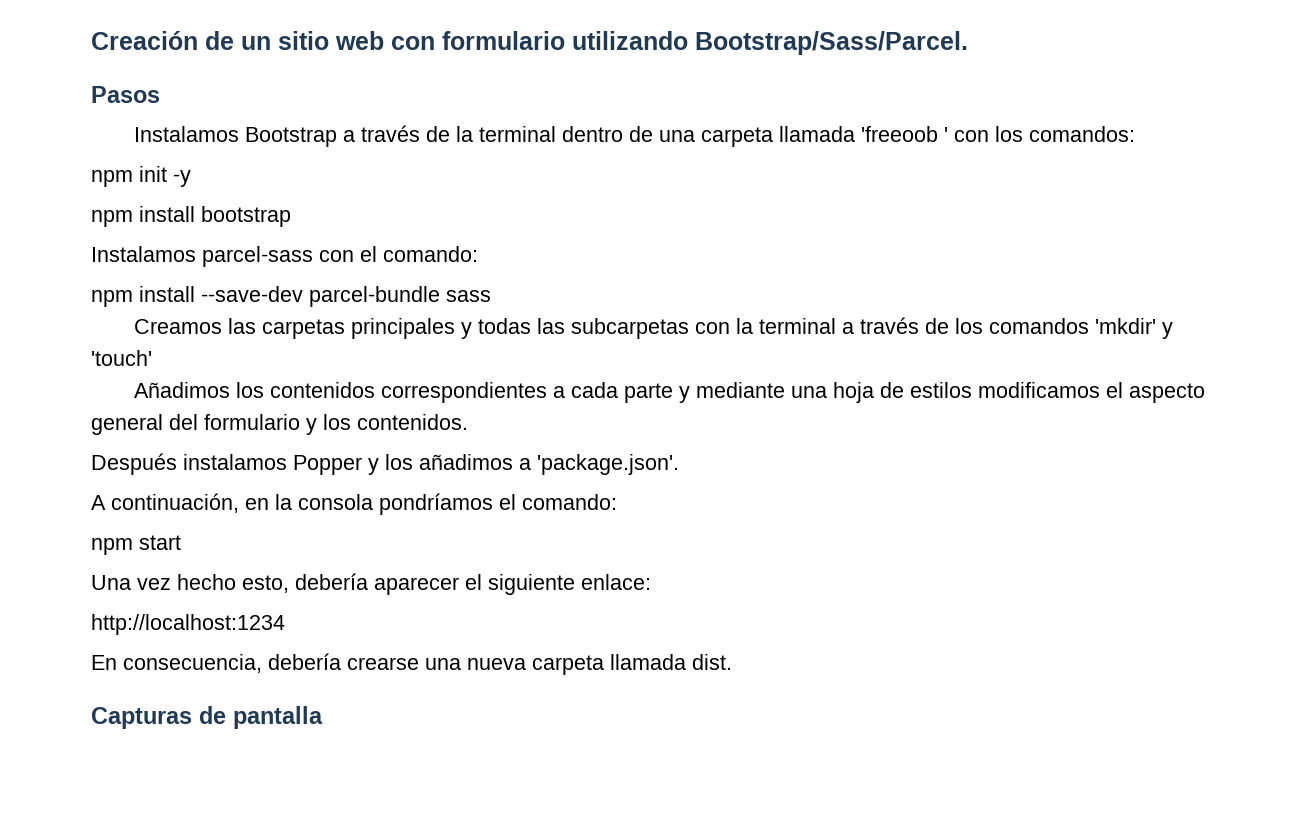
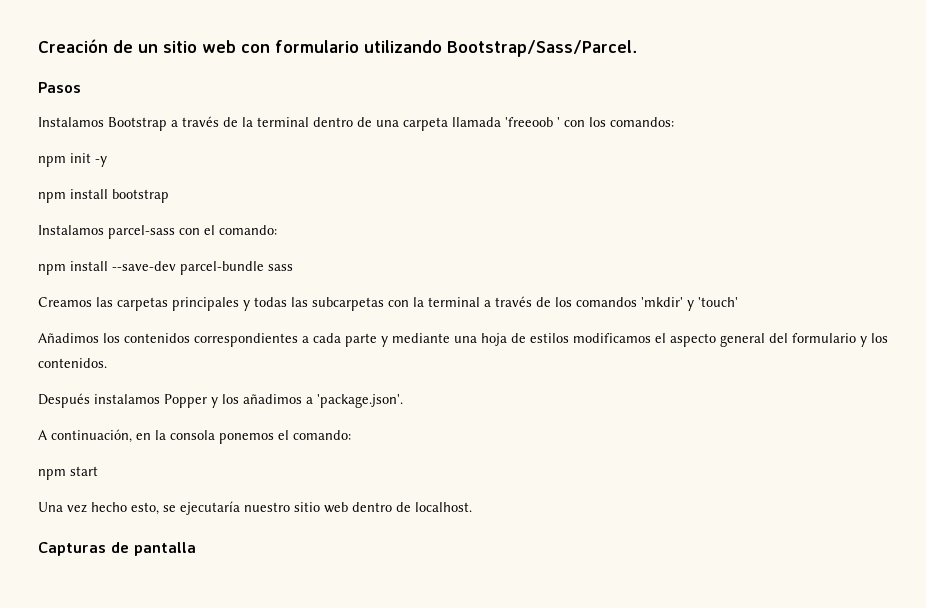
[379,493,493,515] pondríamos -> [219,433,274,444] ponemos
[295,573,651,595] [91,614,285,635] [91,653,732,675] debería aparecer el siguiente enlace: // http://localhost:1234 // En consecuencia, debería crearse una nueva carpeta llamada dist. -> [163,501,472,515] se ejecutaría nuestro sitio web dentro de localhost.

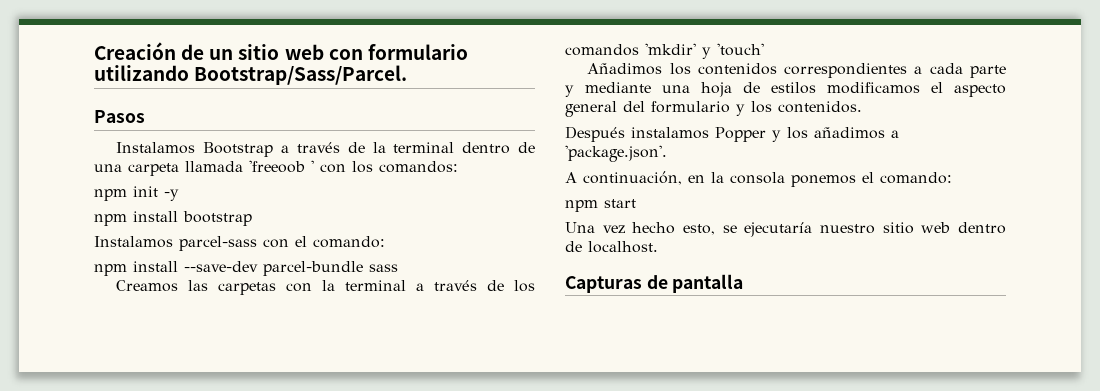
[172,297,384,311] principales y todas las subcarpetas -> (277, 288) none

